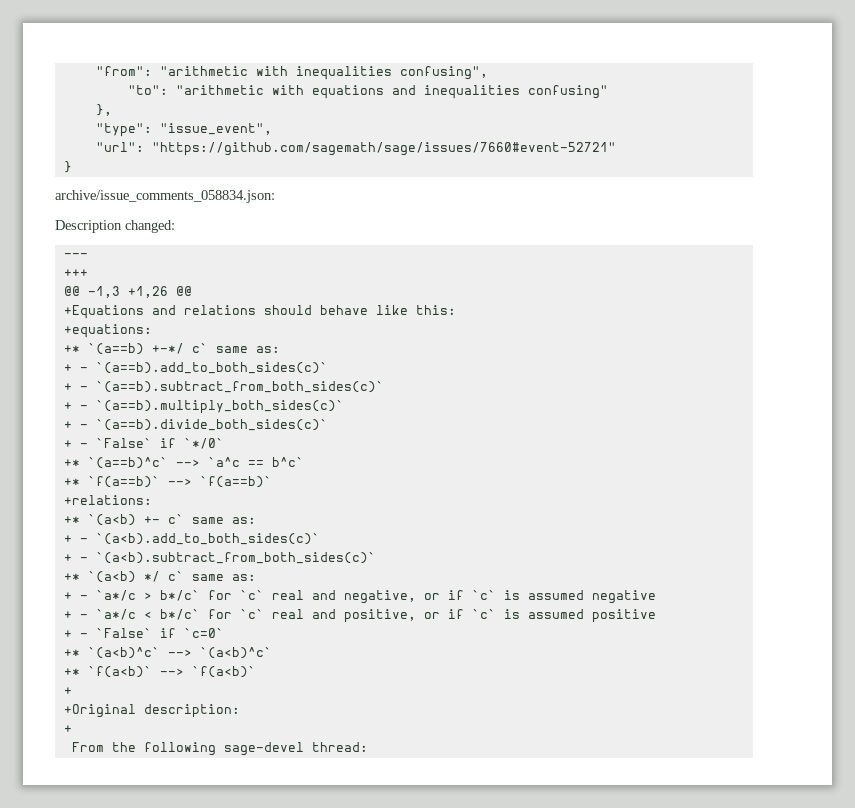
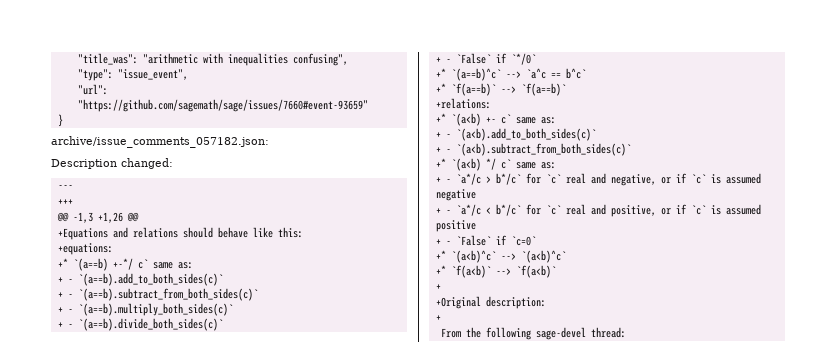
[95,66,152,76] "from": -> [77,53,138,65] "title_was":
[127,85,608,99] [95,104,112,116] // "to": "arithmetic with equations and inequalities confusing" // }, -> (348, 59) none
[151,142,616,156] "https://github.com/sagemath/sage/issues/7660#event-52721" -> [77,99,368,112] "https://github.com/sagemath/sage/issues/7660#event-93659"
[55,190,275,203] archive/issue_comments_058834.json: -> [51,136,269,148] archive/issue_comments_057182.json:

